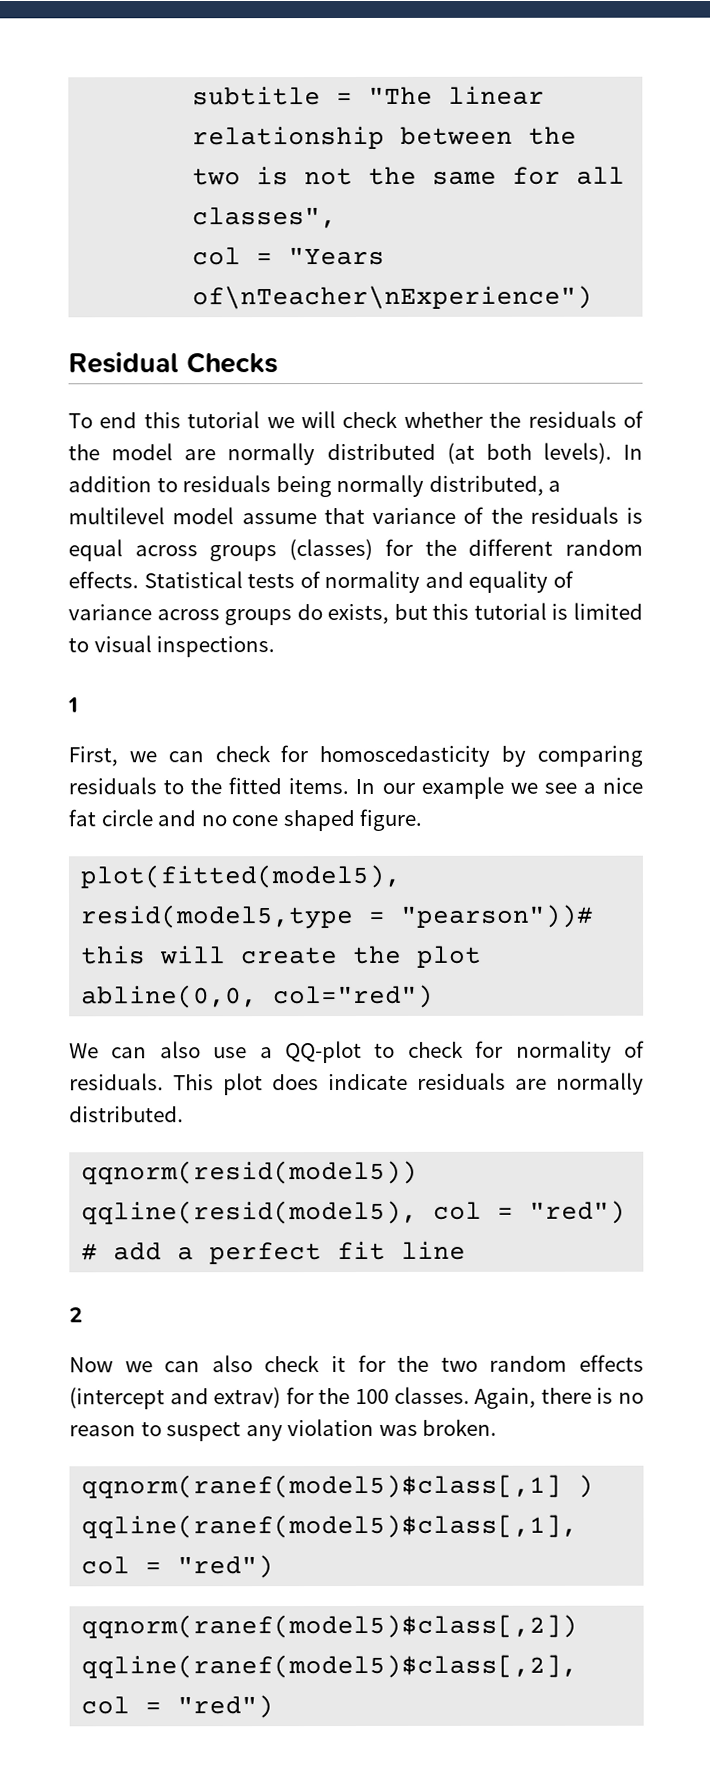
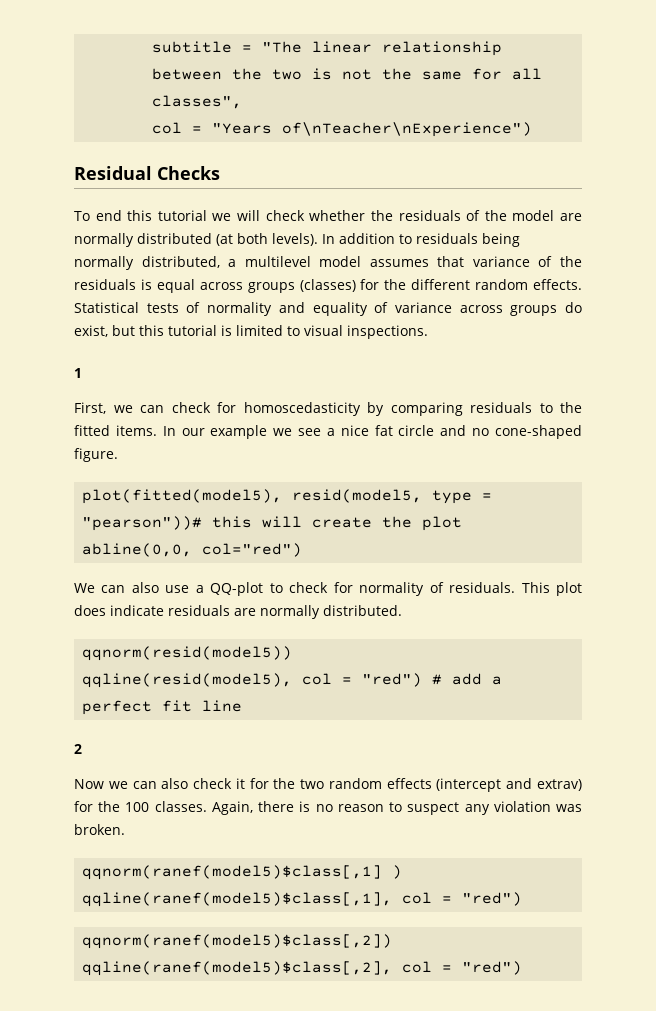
[241,513,317,525] assume -> [369,259,429,267] assumes
[327,603,390,625] exists, -> [74,325,108,337] exist,
[231,810,355,832] cone shaped -> [495,425,583,439] cone-shaped
[81,905,355,930] resid(model5,type -> [292,489,473,504] resid(model5, type

